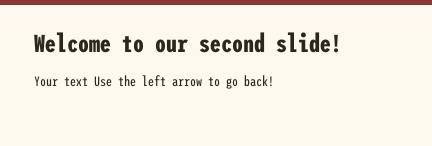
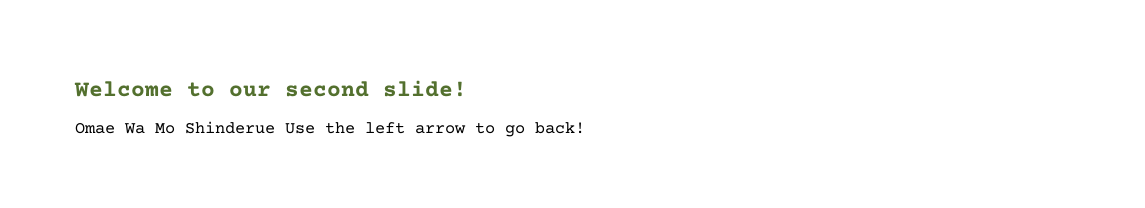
[34,76,88,87] Your text -> [75,121,275,134] Omae Wa Mo Shinderue

